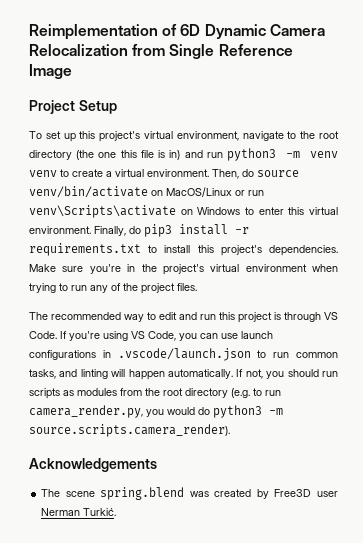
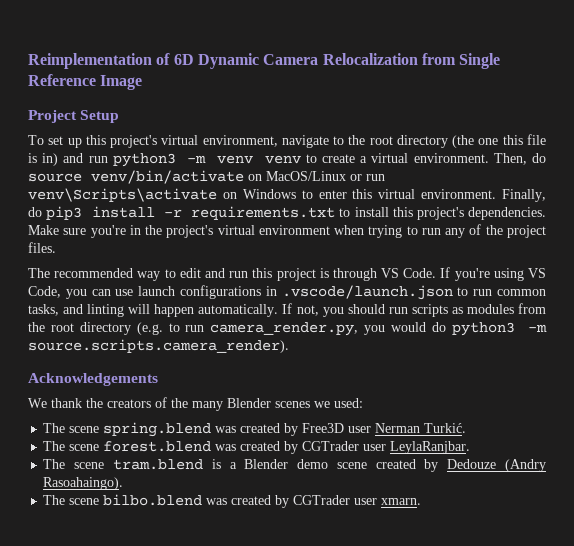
(157, 465) none -> [28,397,363,411] // We thank the creators of the many Blender scenes we used:
(117, 512) none -> [43,441,471,454] [43,459,547,472] [43,477,124,490] [43,494,422,508] // The scene forest.blend was created by CGTrader user LeylaRanjbar. // The scene tram.blend is a Blender demo scene created by Dedouze (Andry Rasoahaingo). // The scene bilbo.blend was created by CGTrader user xmarn.

